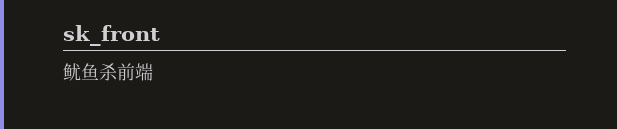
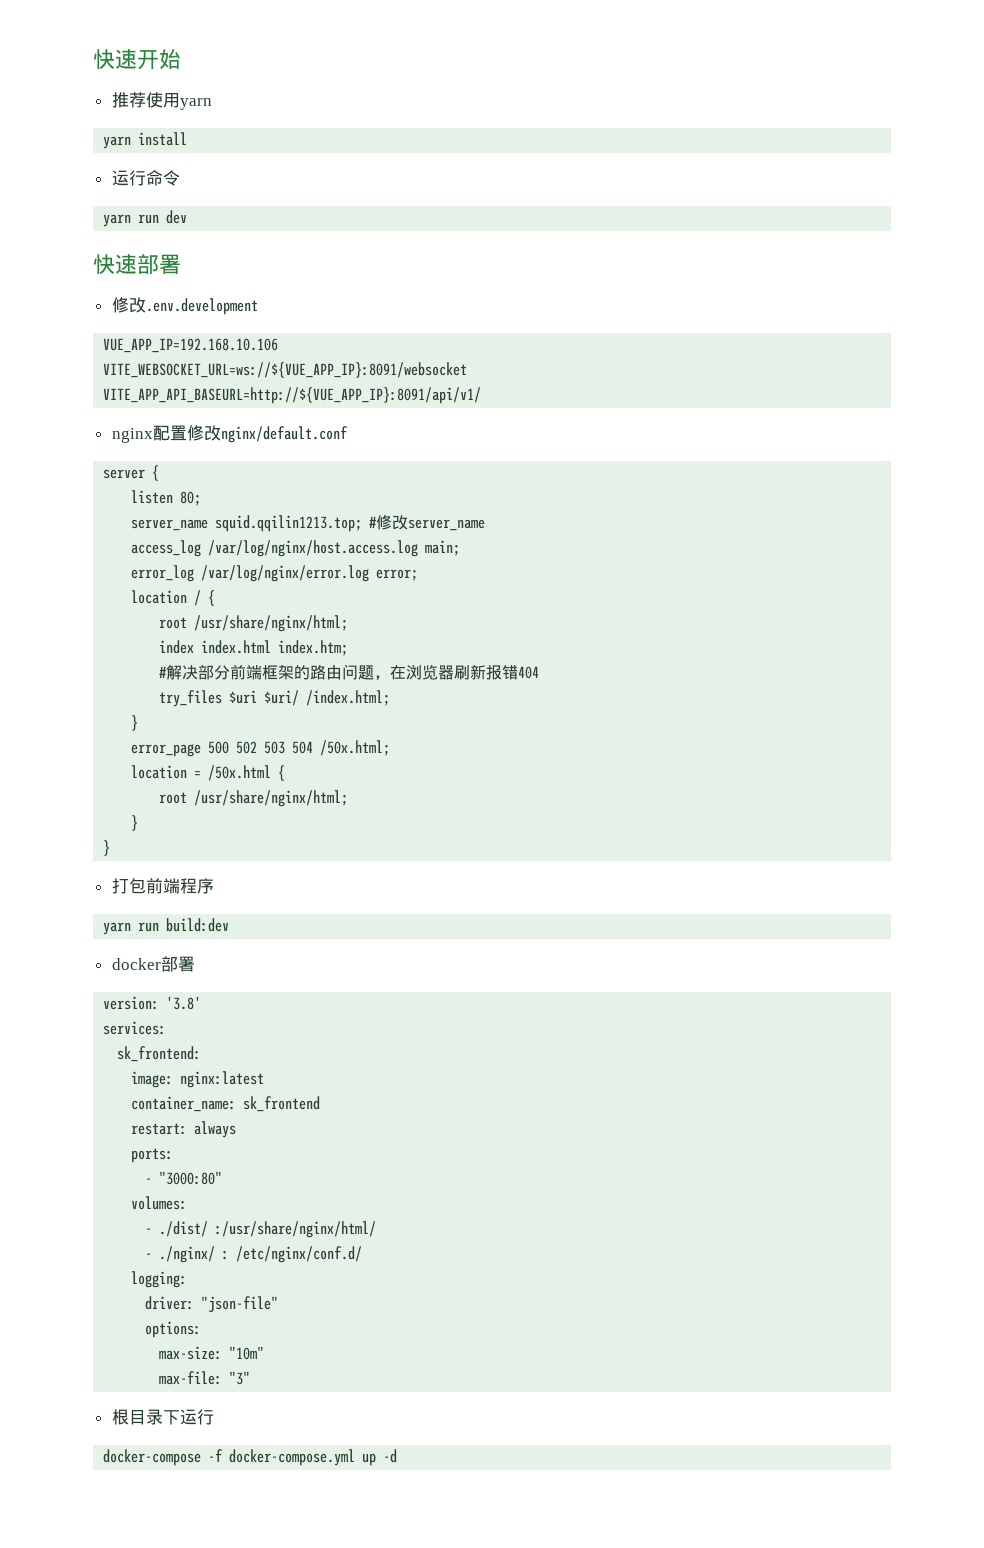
[63,25,160,46] [63,63,153,81] sk_front // 鱿鱼杀前端 -> [93,49,181,70] [111,92,212,110] [103,132,188,149] [111,170,180,186] [103,210,188,227] [93,254,181,274] [111,297,258,315] [103,338,279,353] [103,362,468,378] [103,387,482,404] [111,425,348,443] [103,465,160,481] [131,490,202,506] [131,514,486,532] [131,540,461,557] [131,565,419,582] [131,590,216,606] [159,615,349,632] [159,640,349,656] [159,664,540,680] [159,690,391,707] [131,715,139,731] [131,740,391,757] [131,765,286,781] [159,790,349,807] [131,815,139,831] [103,840,111,856] [111,878,214,894] [103,918,230,935] [111,956,195,972] [103,996,202,1010] [103,1021,167,1035] [117,1046,202,1062] [131,1071,265,1088] [131,1096,321,1112] [131,1121,237,1138] [131,1148,174,1163] [145,1171,223,1185] [131,1196,188,1210] [145,1221,377,1238] [145,1246,363,1263] [131,1271,188,1288] [145,1296,279,1313] [145,1321,202,1338] [159,1346,265,1360] [159,1371,251,1385] [111,1409,214,1425] [103,1449,398,1466] 快速开始 // 推荐使用yarn // yarn install // 运行命令 // yarn run dev // 快速部署 // 修改.env.development // VUE_APP_IP=192.168.10.106 // VITE_WEBSOCKET_URL=ws://${VUE_APP_IP}:8091/websocket // VITE_APP_API_BASEURL=http://${VUE_APP_IP}:8091/api/v1/ // nginx配置修改nginx/default.conf // server { // listen 80; // server_name squid.qqilin1213.top; #修改server_name // access_log /var/log/nginx/host.access.log main; // error_log /var/log/nginx/error.log error; // location / { // root /usr/share/nginx/html; // index index.html index.htm; // #解决部分前端框架的路由问题，在浏览器刷新报错404 // try_files $uri $uri/ /index.html; // } // error_page 500 502 503 504 /50x.html; // location = /50x.html { // root /usr/share/nginx/html; // } // } // 打包前端程序 // yarn run build:dev // docker部署 // version: '3.8' // services: // sk_frontend: // image: nginx:latest // container_name: sk_frontend // restart: always // ports: // - "3000:80" // volumes: // - ./dist/ :/usr/share/nginx/html/ // - ./nginx/ : /etc/nginx/conf.d/ // logging: // driver: "json-file" // options: // max-size: "10m" // max-file: "3" // 根目录下运行 // docker-compose -f docker-compose.yml up -d

